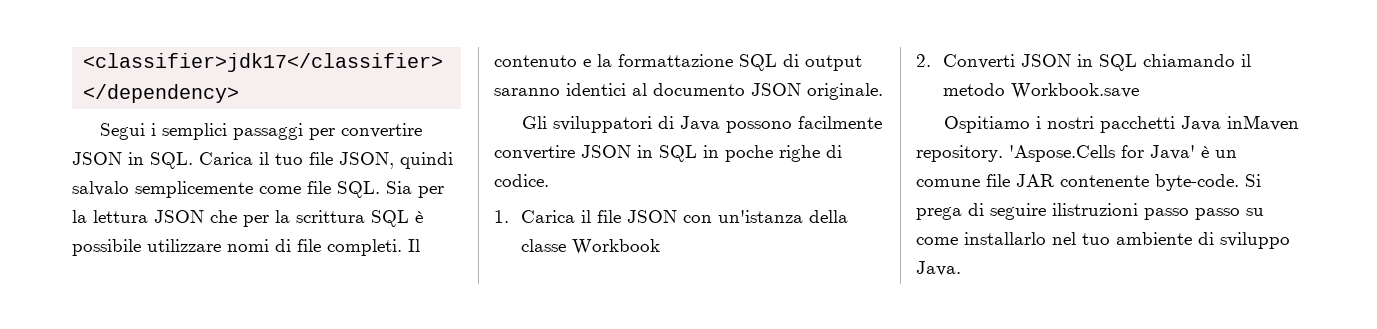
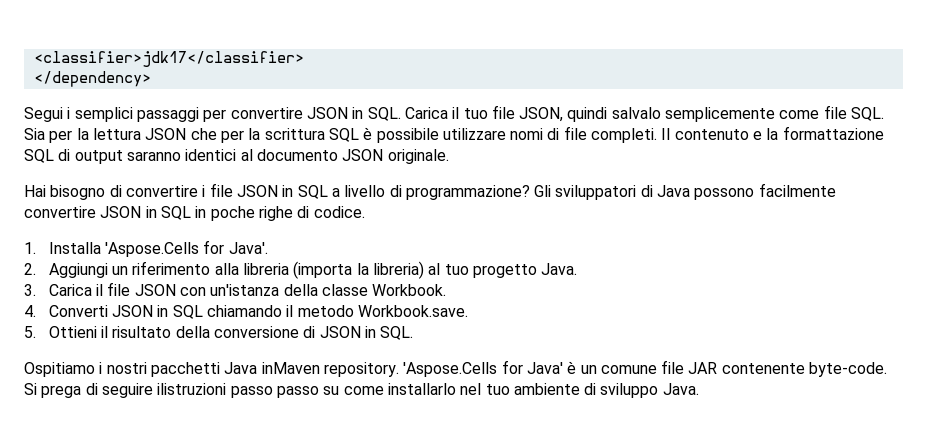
(883, 91) none -> [24,183,530,200] Hai bisogno di convertire i file JSON in SQL a livello di programmazione?
(509, 216) none -> [48,240,268,257] [24,261,578,279] [24,284,36,296] Installa 'Aspose.Cells for Java'. // 2. Aggiungi un riferimento alla libreria (importa la libreria) al tuo progetto Java. // 3.
[572,239,661,255] [916,54,931,67] Workbook // 2. -> [372,284,447,296] [24,305,36,317] Workbook. // 4.
[1011,83,1140,99] Workbook.save -> [358,305,469,317] [24,326,414,340] Workbook.save. // 5. Ottieni il risultato della conversione di JSON in SQL.

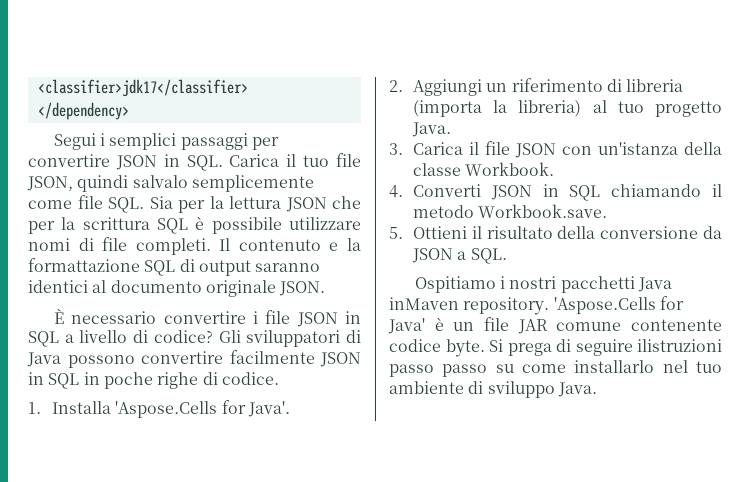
[342,149,449,164] [24,185,122,200] JSON originale. // Hai bisogno di -> [205,280,326,297] [53,308,157,324] originale JSON. // È necessario
[405,185,530,200] programmazione? -> [153,330,213,343] codice?
[758,183,836,197] [24,206,96,218] facilmente convertire -> [141,350,315,364] convertire facilmente
[214,263,239,275] alla -> [606,79,622,92] di
[303,326,377,338] di JSON in -> [703,226,722,239] [412,248,467,263] da JSON a
[600,365,657,374] comune -> (475, 326) none
[721,362,888,377] contenente byte-code. -> [556,319,722,331] [389,339,485,357] comune contenente codice byte.

